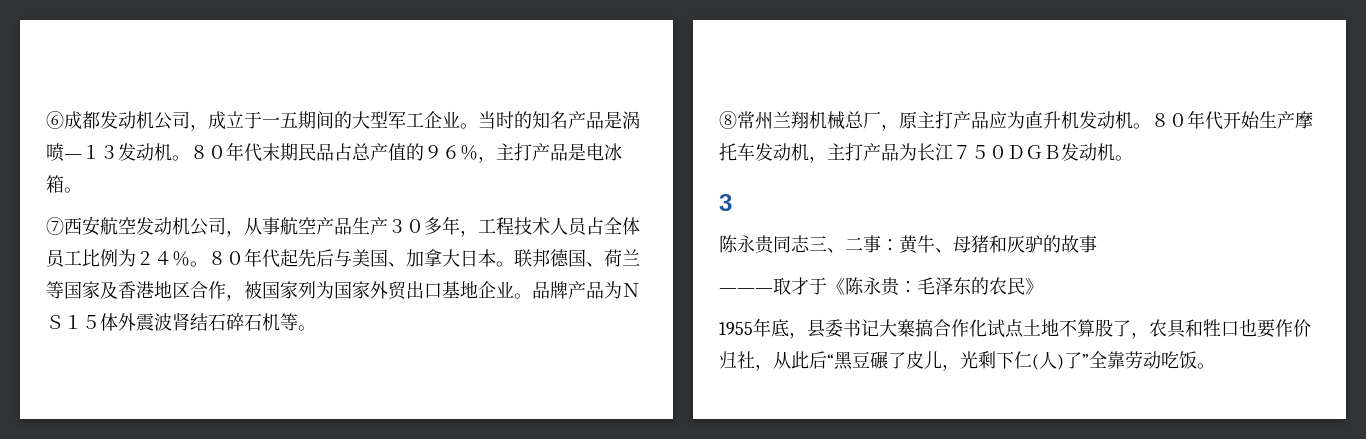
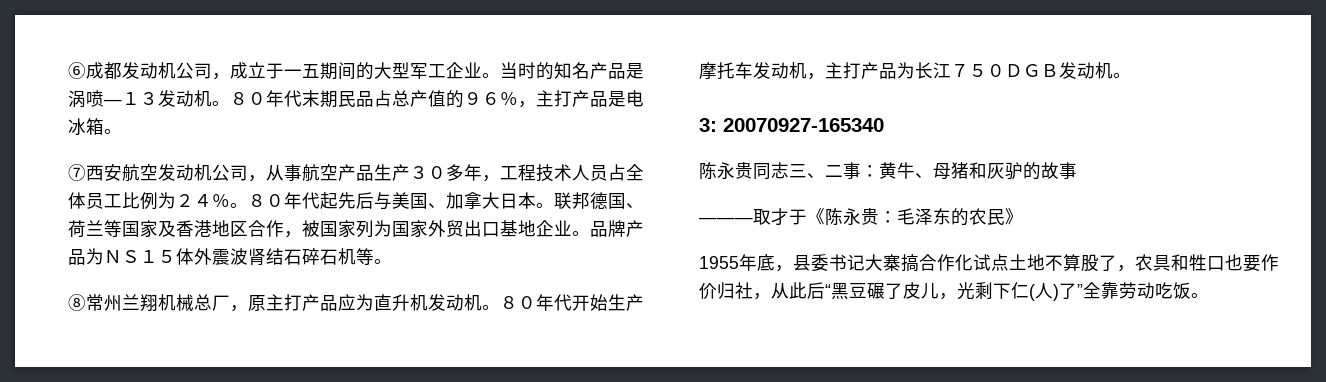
[719,194,732,211] 3 -> [699,118,884,132] 3: 20070927-165340

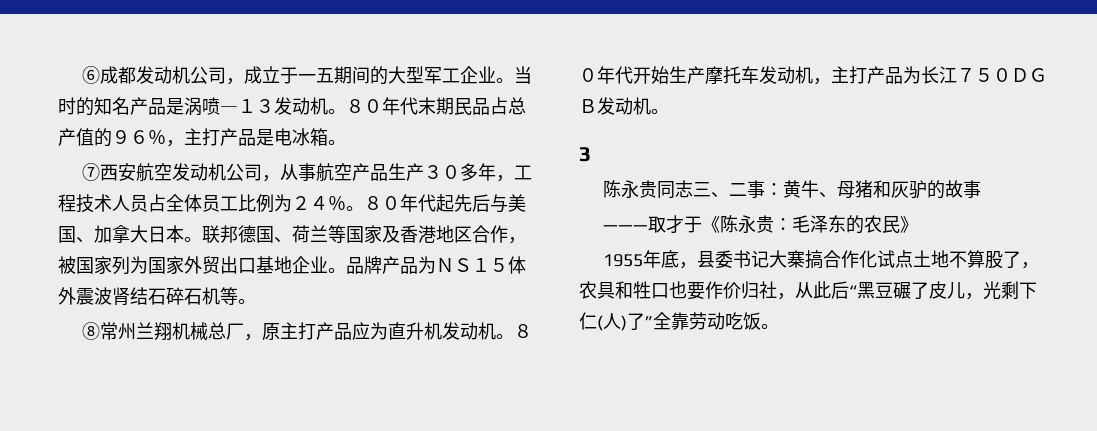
[699,118,884,132] 3: 20070927-165340 -> [579,147,591,162] 3

